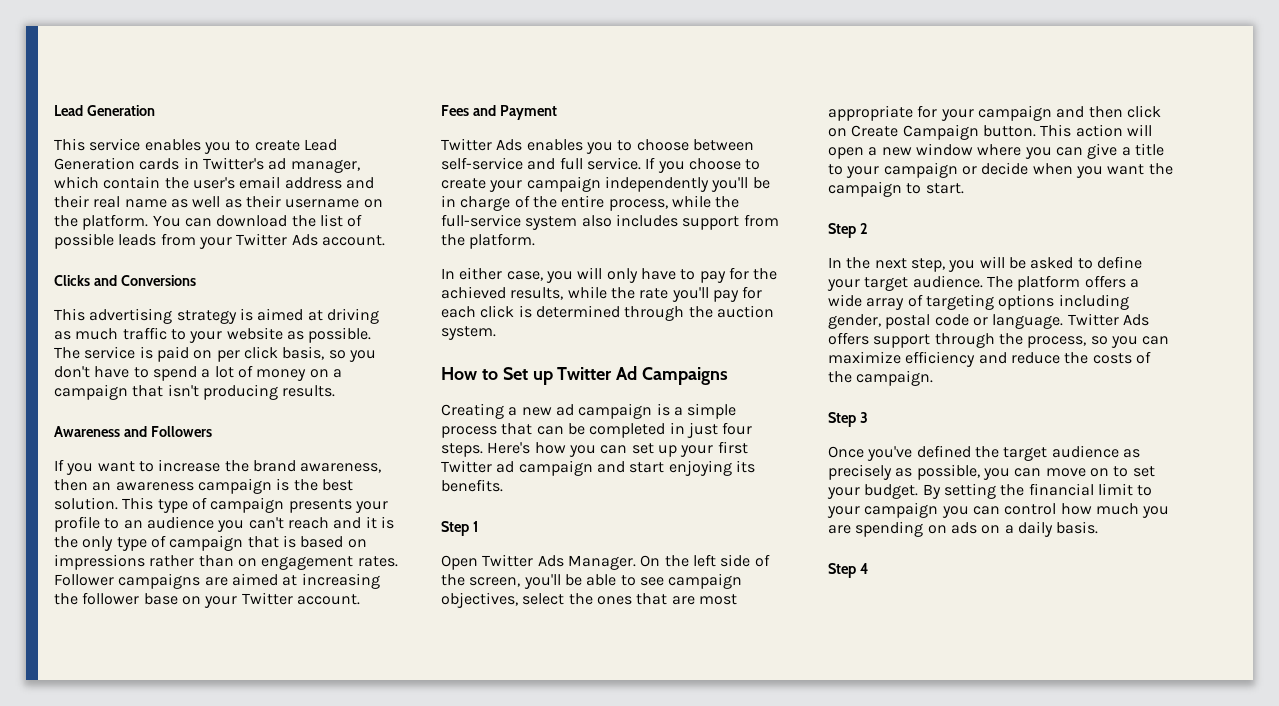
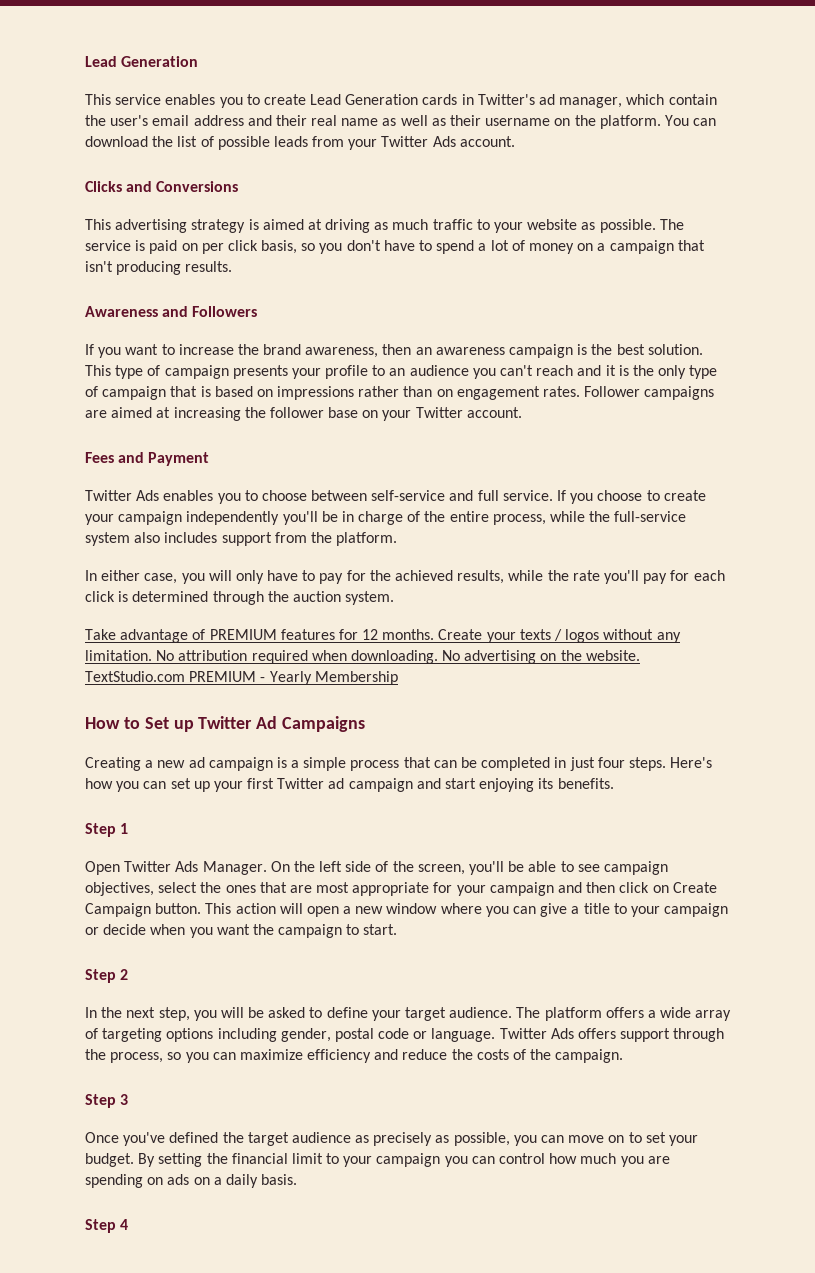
(496, 333) none -> [85,629,681,643] [85,650,640,664] [85,671,398,685] // Take advantage of PREMIUM features for 12 months. Create your texts / logos without any limitation. No attribution required when downloading. No advertising on the website. TextStudio.com PREMIUM - Yearly Membership

